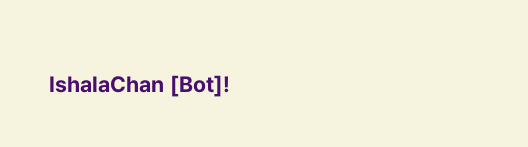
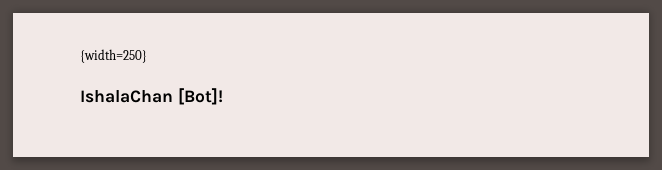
(49, 84) none -> [80,49,147,63] {width=250} //

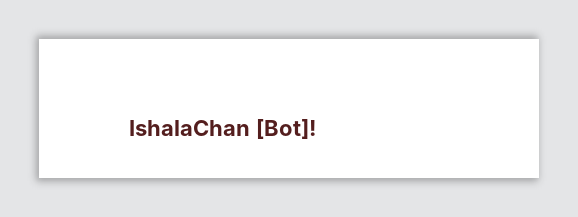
[80,49,147,63] {width=250} // -> (129, 128) none

